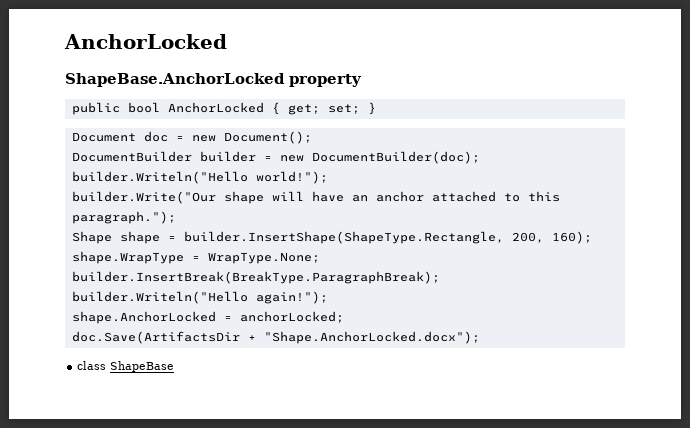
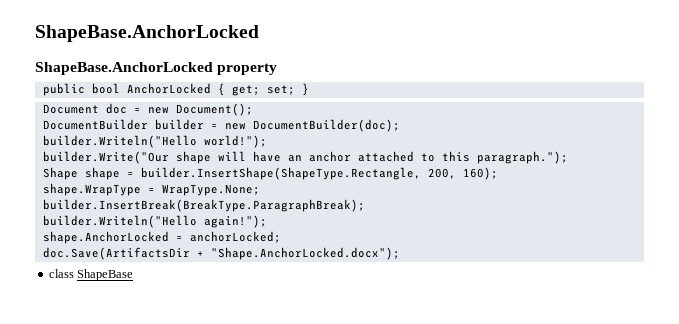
[64,34,227,49] AnchorLocked -> [35,25,259,42] ShapeBase.AnchorLocked

